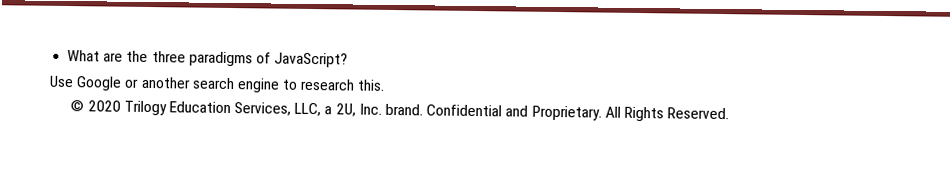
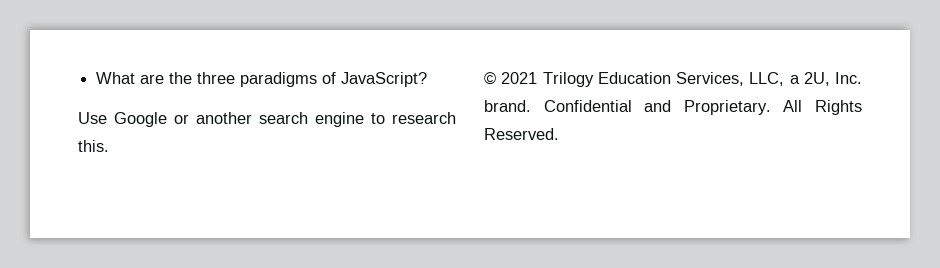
[87,100,121,112] 2020 -> [501,72,538,84] 2021

